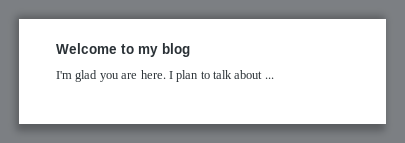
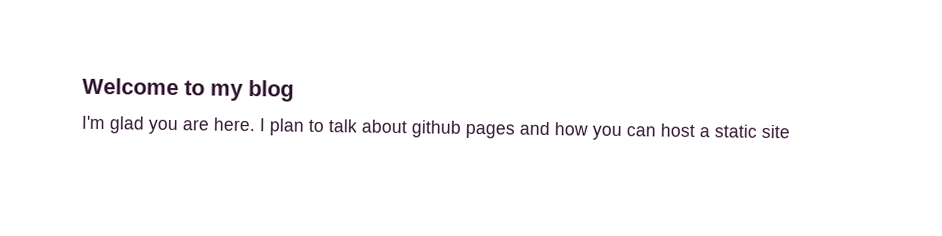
[264,77,274,79] ... -> [411,120,790,141] github pages and how you can host a static site

